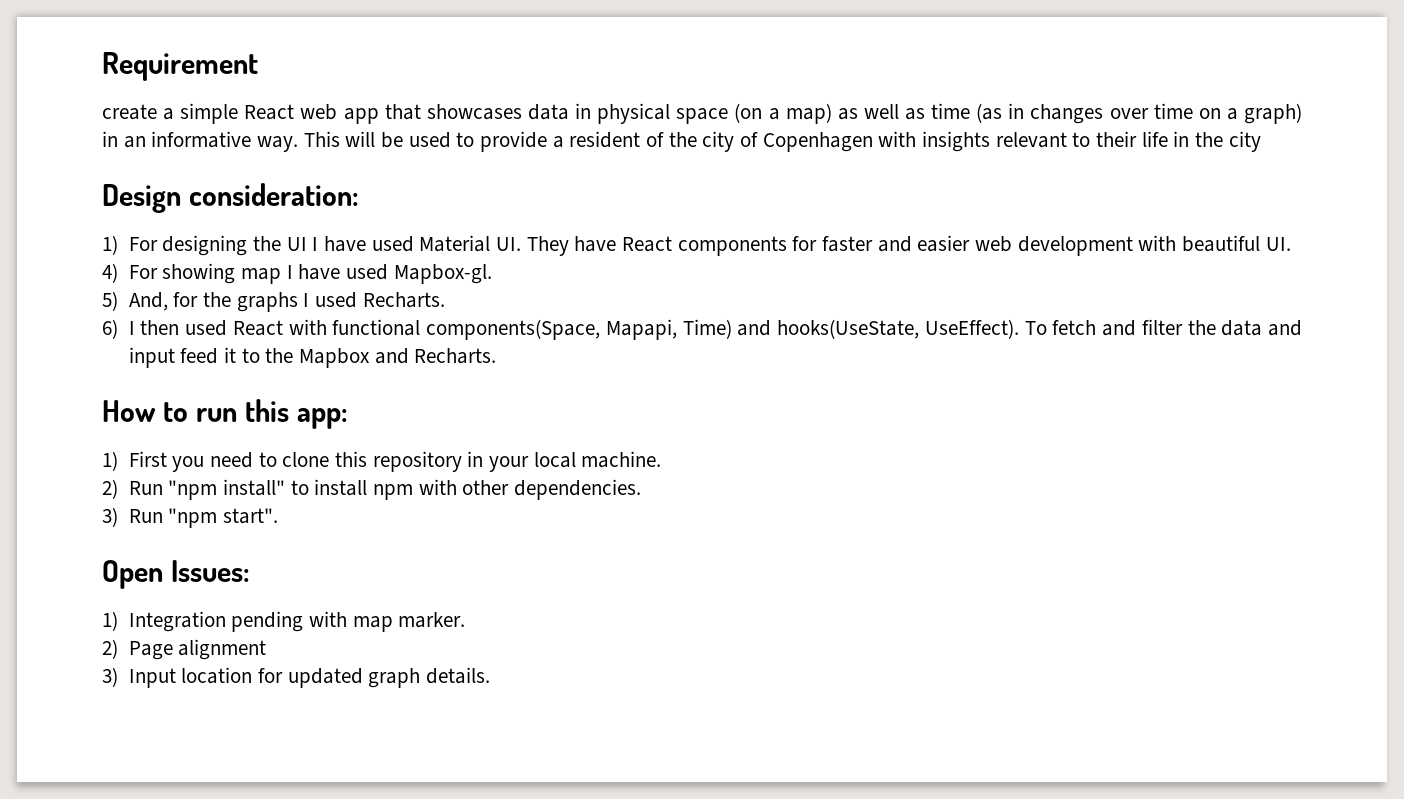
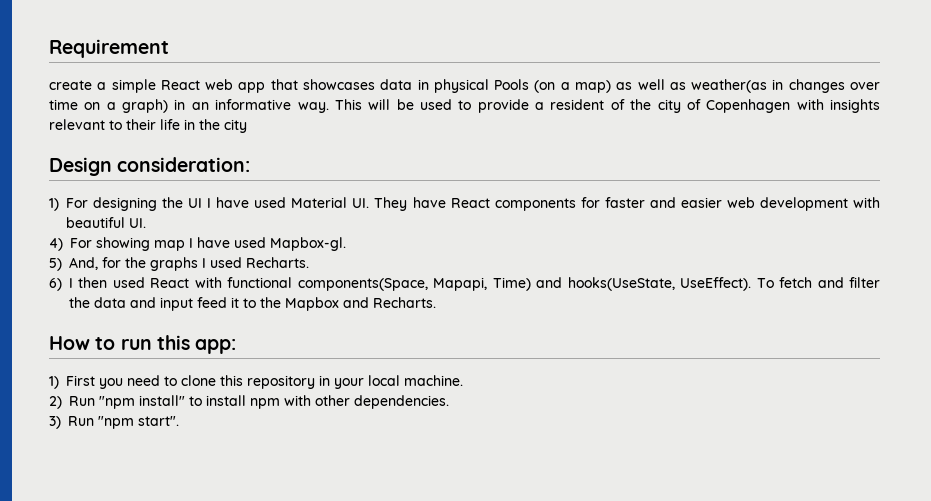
[676,108,729,124] space -> [494,79,530,90] Pools
[931,103,1003,123] time (as -> [691,79,768,93] weather(as
[102,560,250,589] [102,611,466,632] [102,639,267,660] [102,667,490,688] // Open Issues: // 1) Integration pending with map marker. // 2) Page alignment // 3) Input location for updated graph details. -> (179, 421) none

